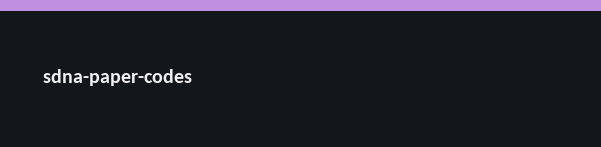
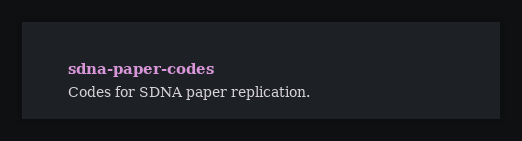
(192, 77) none -> [68,86,310,100] // Codes for SDNA paper replication.

